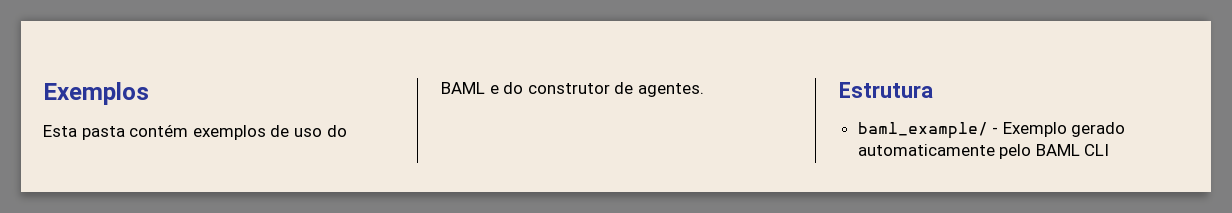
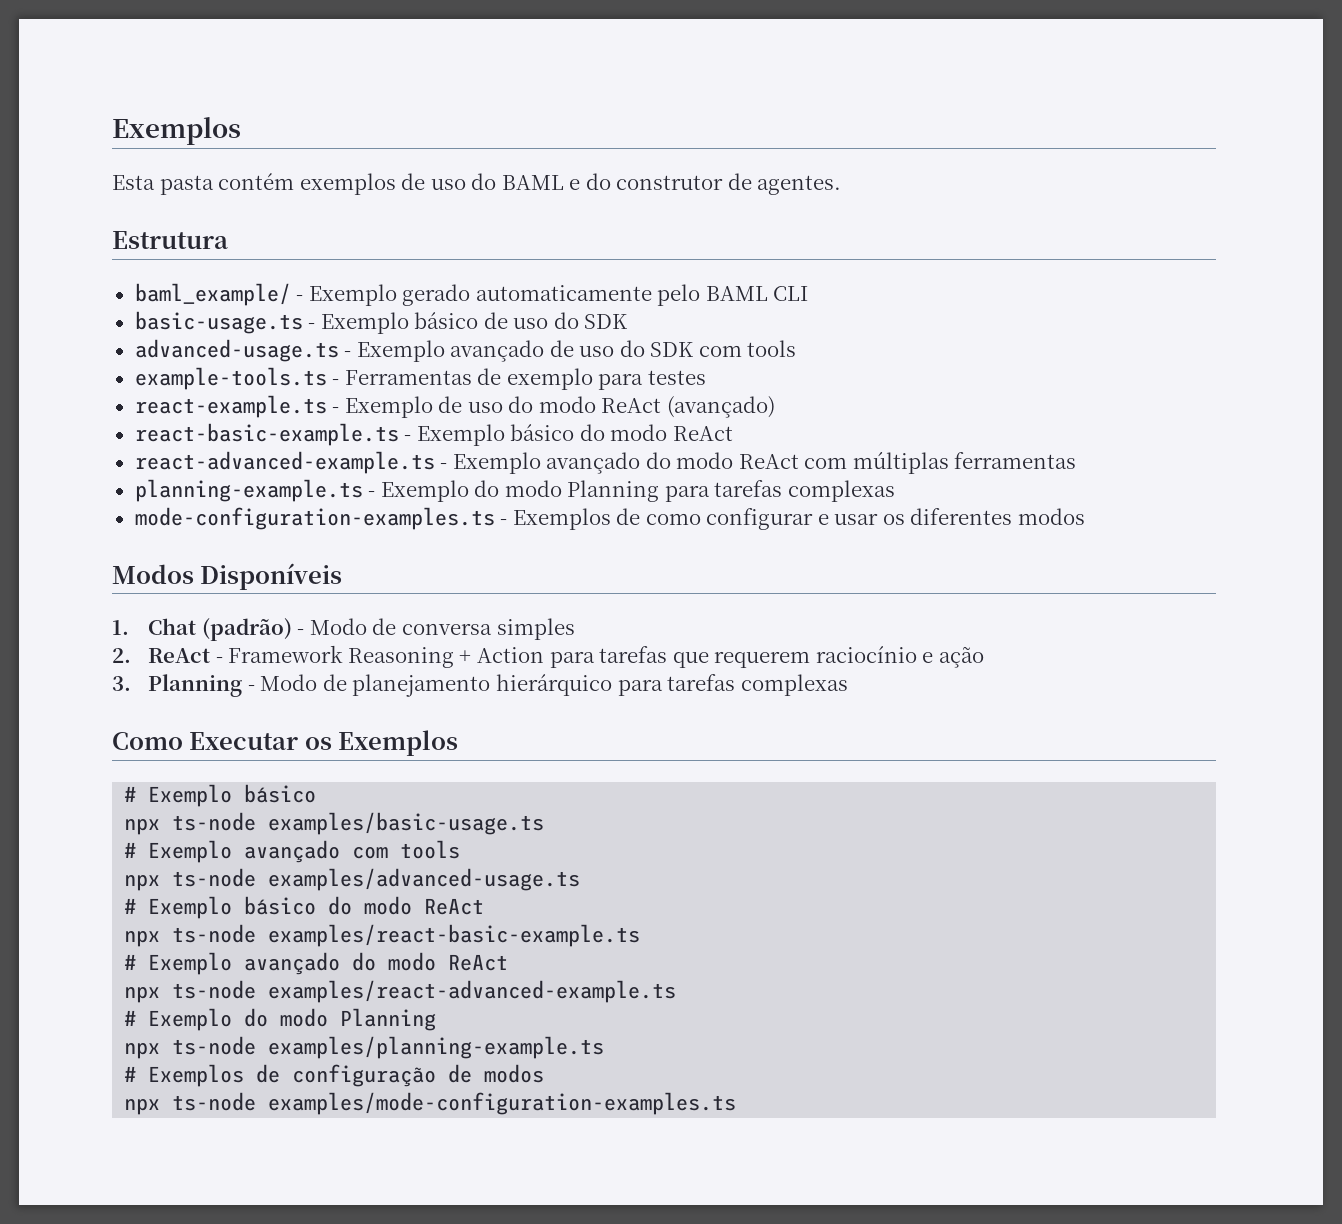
(1110, 150) none -> [134,311,628,334] [134,339,797,362] [134,367,706,390] [134,395,775,418] [134,423,733,446] [134,451,1077,474] [134,479,895,502] [134,507,1085,530] [112,563,343,590] [112,618,575,641] [112,645,984,668] [112,674,848,697] [112,730,459,756] [124,784,317,807] [124,812,545,835] [124,840,461,863] [124,868,581,891] [124,896,485,919] [124,924,641,947] [124,952,509,975] [124,980,677,1003] [124,1008,437,1031] [124,1036,605,1059] [124,1064,545,1087] [124,1092,737,1115] // basic-usage.ts - Exemplo básico de uso do SDK // advanced-usage.ts - Exemplo avançado de uso do SDK com tools // example-tools.ts - Ferramentas de exemplo para testes // react-example.ts - Exemplo de uso do modo ReAct (avançado) // react-basic-example.ts - Exemplo básico do modo ReAct // react-advanced-example.ts - Exemplo avançado do modo ReAct com múltiplas ferramentas // planning-example.ts - Exemplo do modo Planning para tarefas complexas // mode-configuration-examples.ts - Exemplos de como configurar e usar os diferentes modos // Modos Disponíveis // 1. Chat (padrão) - Modo de conversa simples // 2. ReAct - Framework Reasoning + Action para tarefas que requerem raciocínio e ação // 3. Planning - Modo de planejamento hierárquico para tarefas complexas // Como Executar os Exemplos // # Exemplo básico // npx ts-node examples/basic-usage.ts // # Exemplo avançado com tools // npx ts-node examples/advanced-usage.ts // # Exemplo básico do modo ReAct // npx ts-node examples/react-basic-example.ts // # Exemplo avançado do modo ReAct // npx ts-node examples/react-advanced-example.ts // # Exemplo do modo Planning // npx ts-node examples/planning-example.ts // # Exemplos de configuração de modos // npx ts-node examples/mode-configuration-examples.ts

